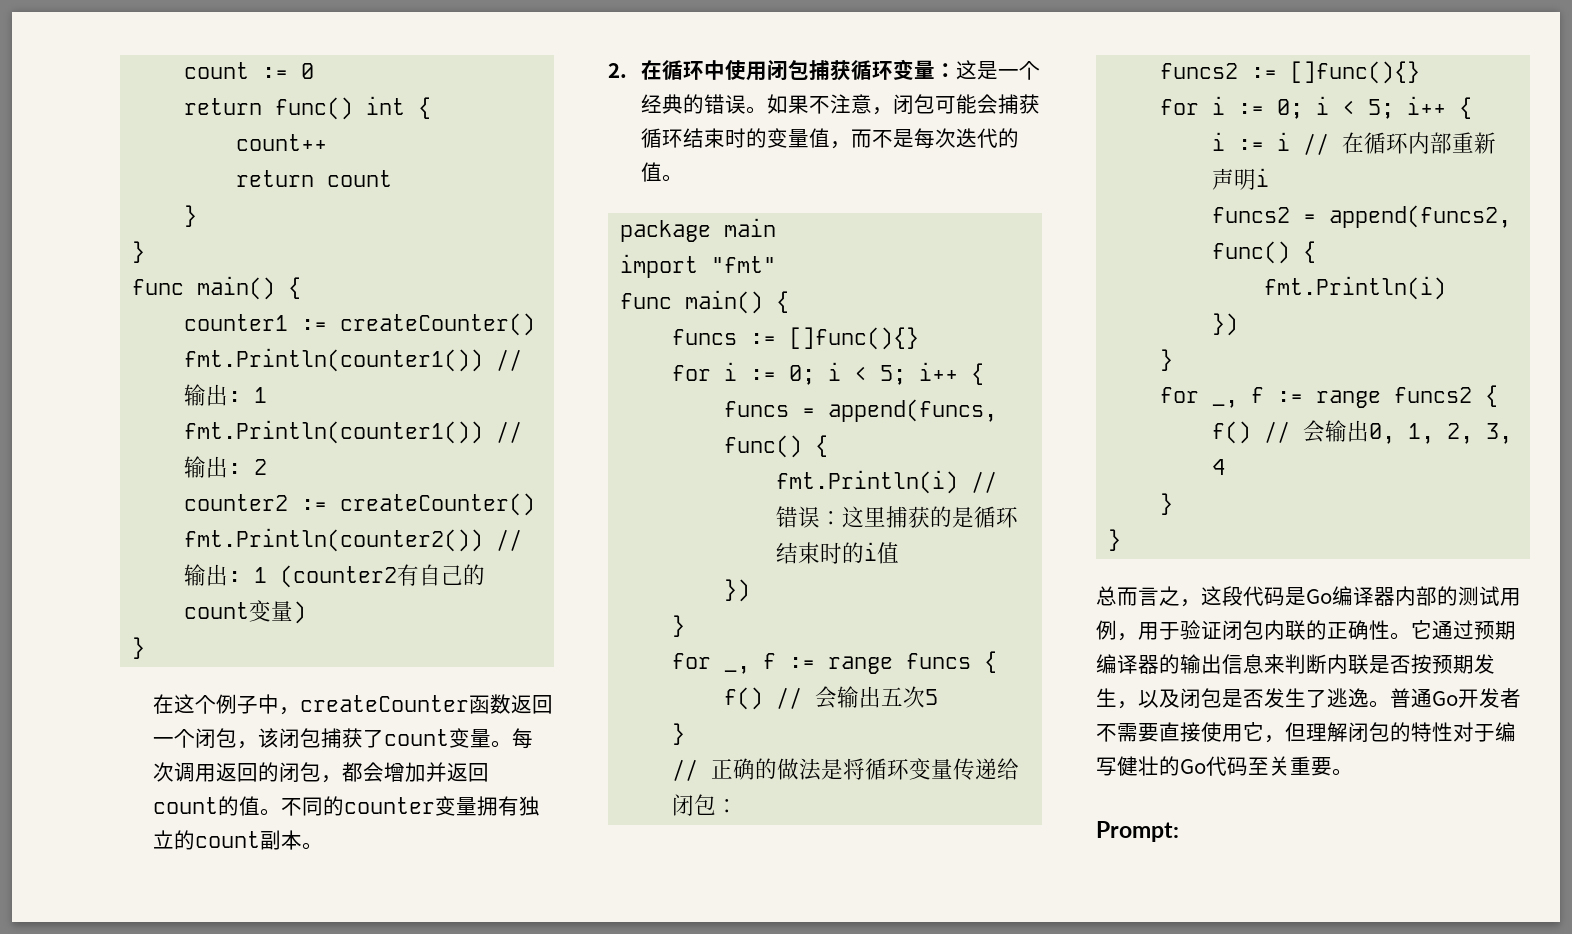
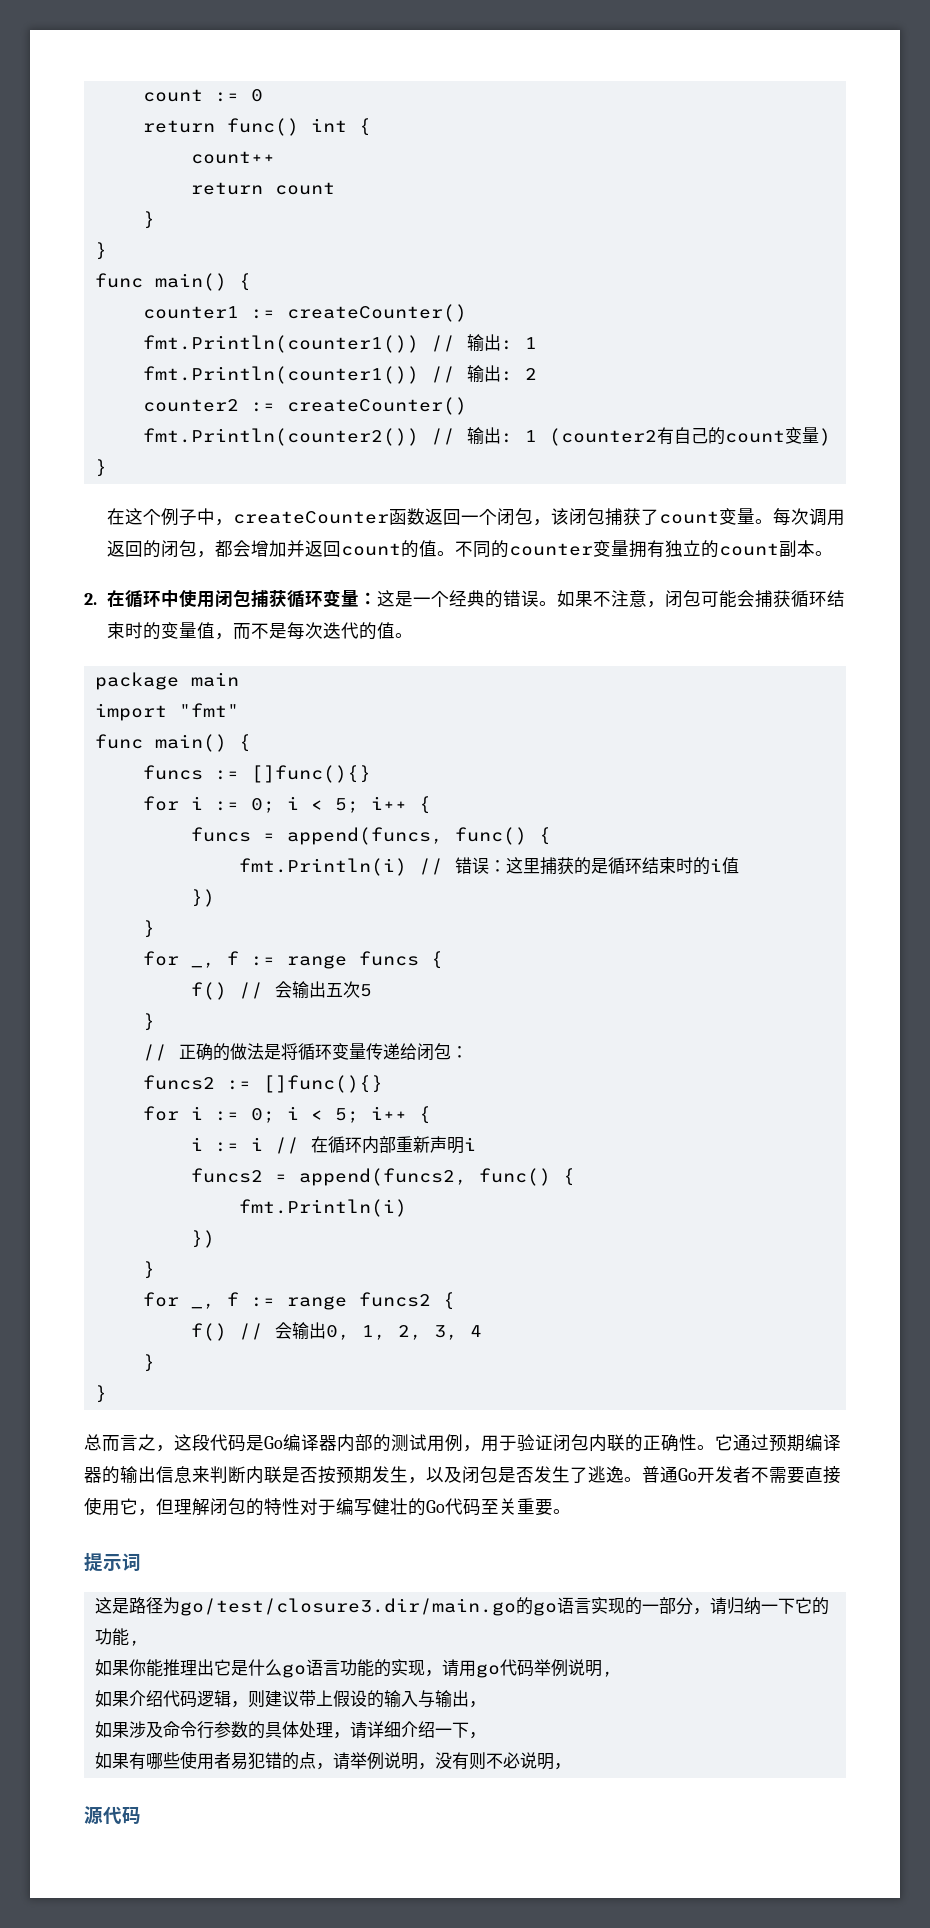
[1096,821,1179,842] Prompt: -> [84,1552,141,1572] [94,1597,829,1616] [94,1628,141,1646] [94,1659,614,1678] [94,1690,486,1708] [94,1721,486,1739] [94,1751,571,1770] [84,1806,141,1825] 提示词 // 这是路径为go/test/closure3.dir/main.go的go语言实现的一部分，请归纳一下它的功能, // 如果你能推理出它是什么go语言功能的实现，请用go代码举例说明, // 如果介绍代码逻辑，则建议带上假设的输入与输出， // 如果涉及命令行参数的具体处理，请详细介绍一下， // 如果有哪些使用者易犯错的点，请举例说明，没有则不必说明， // 源代码

